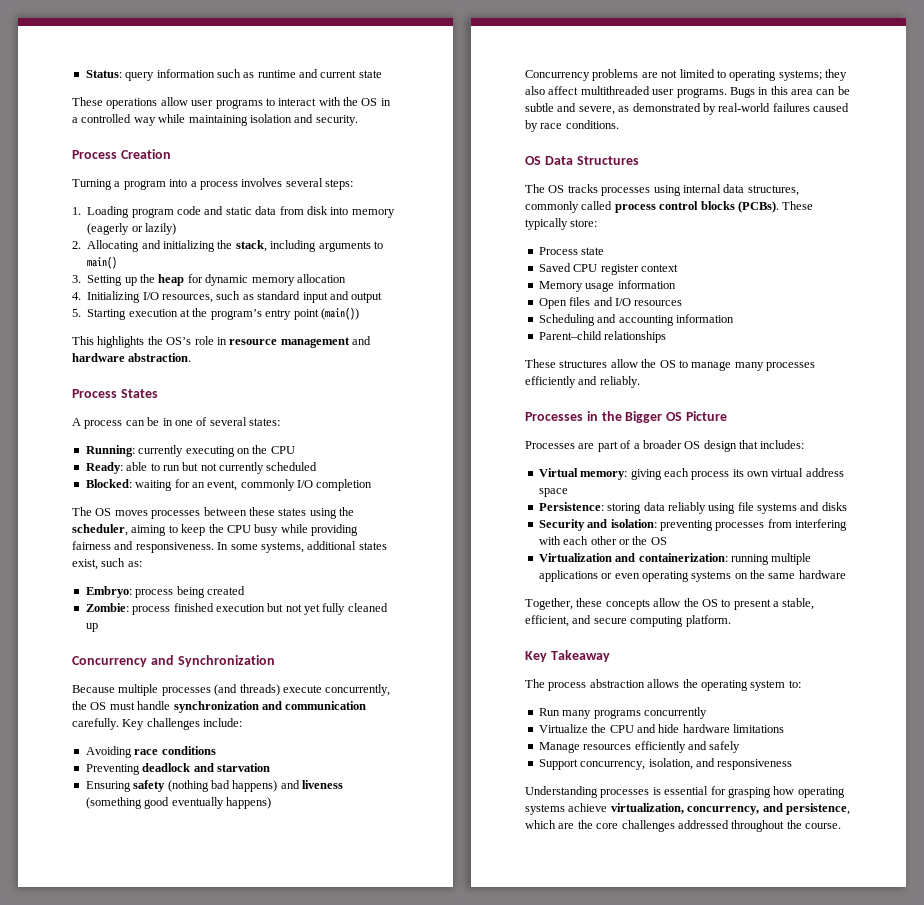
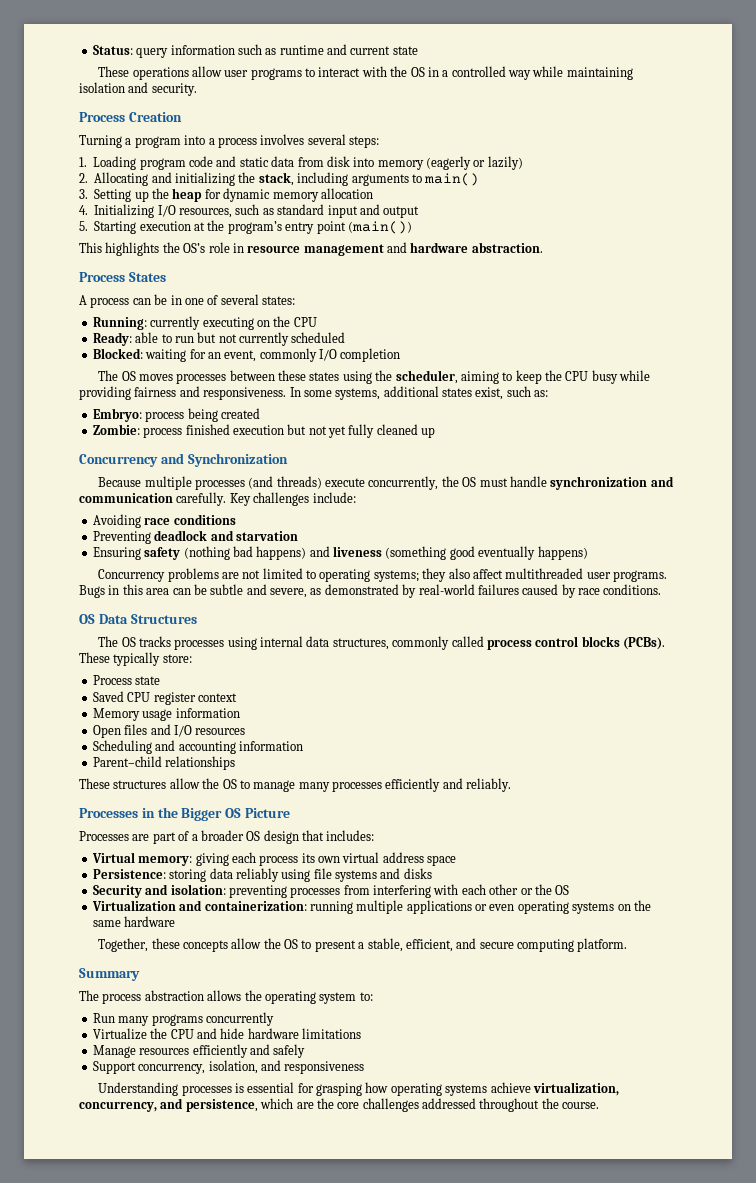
[525,650,610,662] Key Takeaway -> [79,968,140,981] Summary

